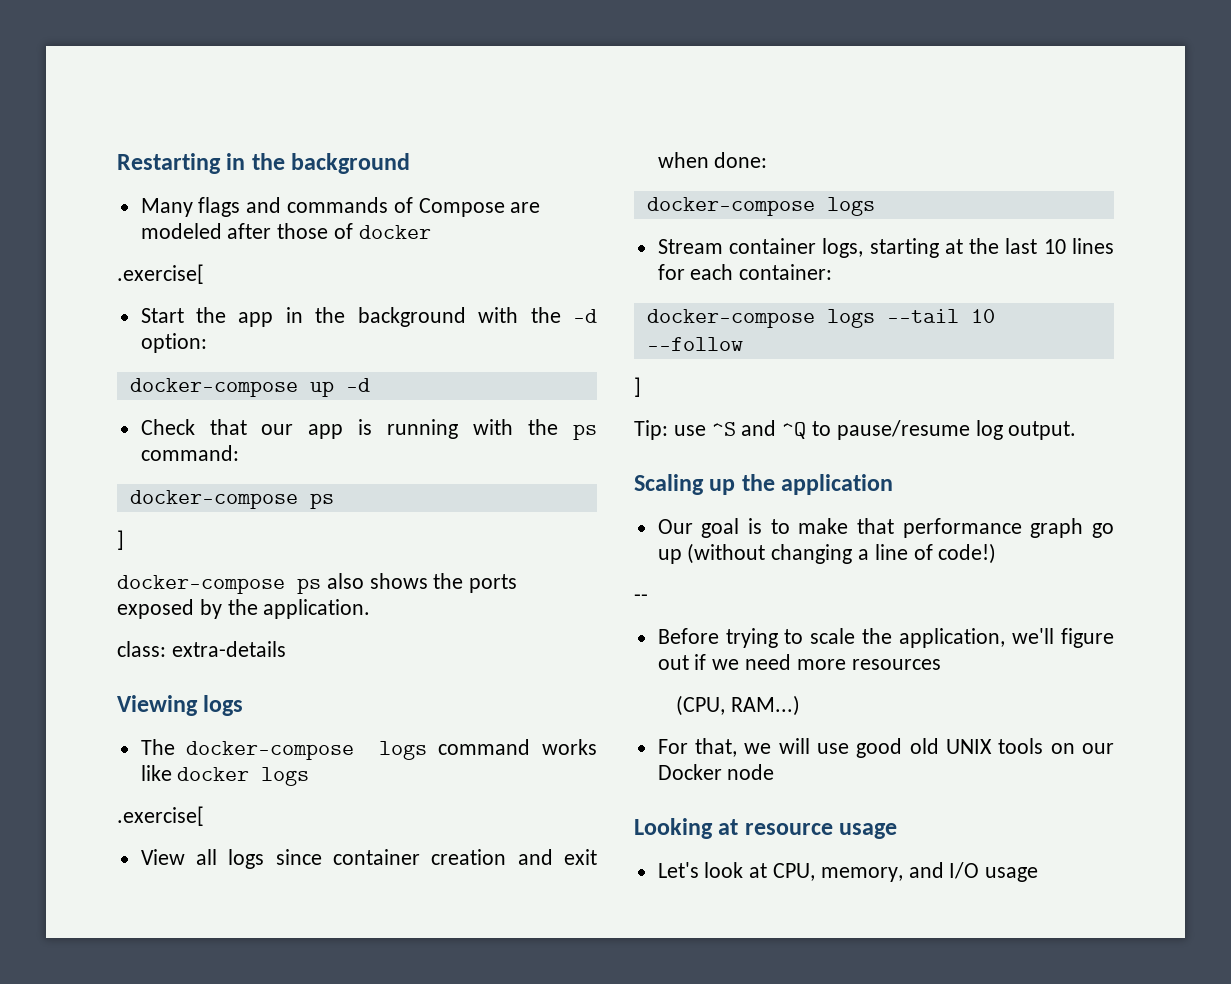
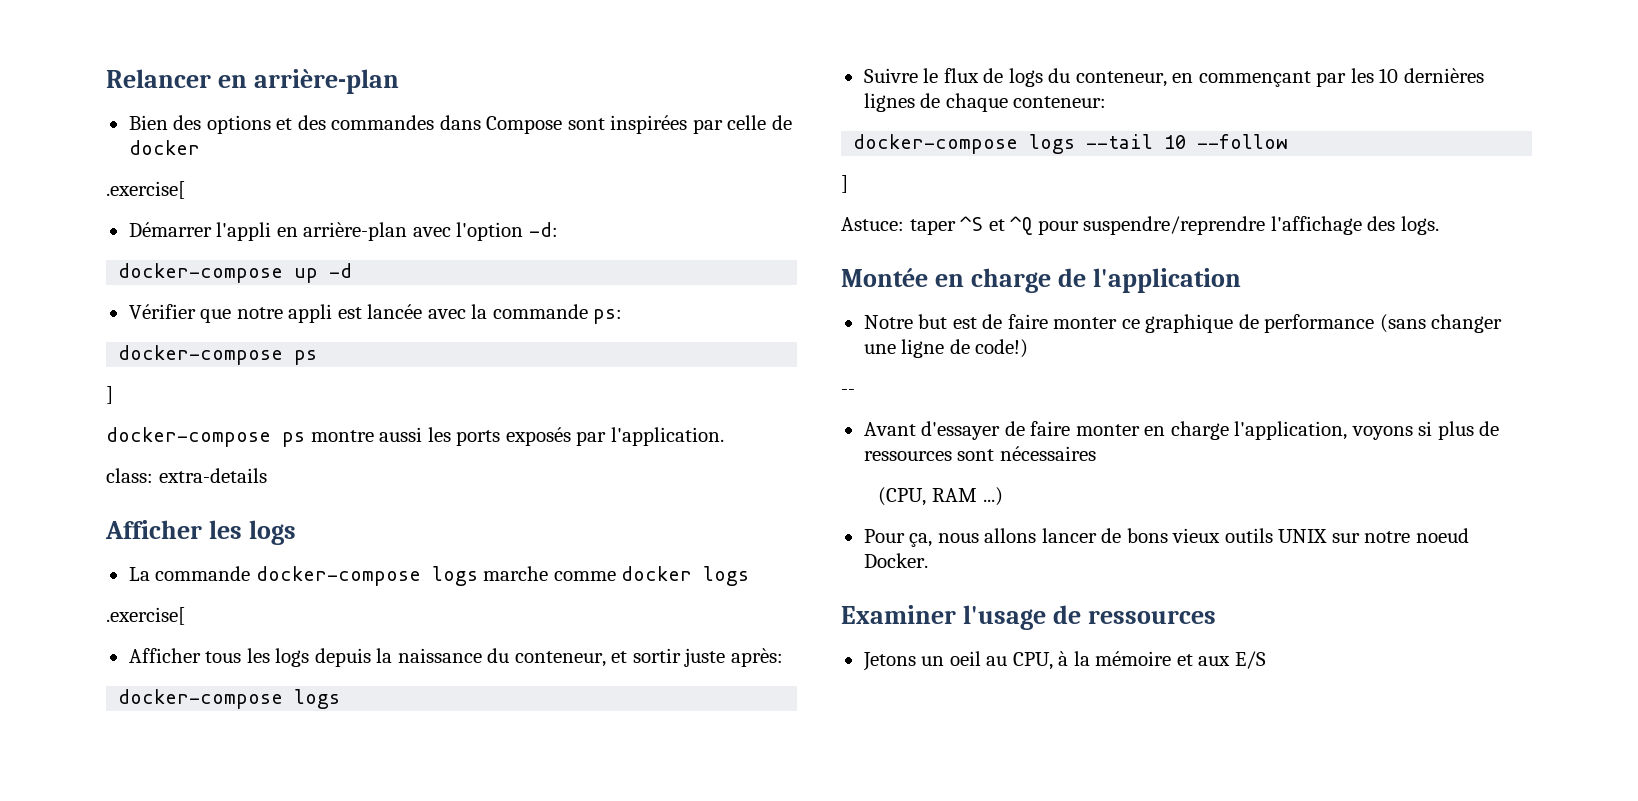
[117,153,411,174] [140,197,541,217] [140,223,431,239] [117,264,204,284] [140,307,597,327] [140,333,207,353] [129,378,370,397] [140,419,597,440] [140,445,239,461] Restarting in the background // Many flags and commands of Compose are modeled after those of docker // .exercise[ // Start the app in the background with the -d option: // docker-compose up -d // Check that our app is running with the ps command: -> [106,69,399,94] [128,115,792,134] [128,140,200,155] [106,181,185,199] [128,222,558,241] [118,263,353,283] [128,304,623,324] Relancer en arrière-plan // Bien des options et des commandes dans Compose sont inspirées par celle de docker // .exercise[ // Démarrer l'appli en arrière-plan avec l'option -d: // docker-compose up -d // Vérifier que notre appli est lancée avec la commande ps:
[326,573,518,593] [117,599,371,619] also shows the ports exposed by the application. -> [310,427,724,446] montre aussi les ports exposés par l'application.
[117,695,244,716] [140,739,597,760] [140,765,310,786] [117,806,204,826] [140,849,597,869] [657,152,768,168] [646,197,875,216] [657,238,1114,258] [657,264,833,280] Viewing logs // The docker-compose logs command works like docker logs // .exercise[ // View all logs since container creation and exit when done: // docker-compose logs // Stream container logs, starting at the last 10 lines for each container: -> [105,520,296,545] [128,566,750,586] [106,607,185,625] [128,648,783,667] [118,689,341,709] [863,68,1484,87] [863,93,1107,112] Afficher les logs // La commande docker-compose logs marche comme docker logs // .exercise[ // Afficher tous les logs depuis la naissance du conteneur, et sortir juste après: // docker-compose logs // Suivre le flux de logs du conteneur, en commençant par les 10 dernières lignes de chaque conteneur:
[634,420,1077,440] [634,474,894,495] [657,518,1114,538] [657,543,997,564] [634,594,648,602] [657,628,1114,648] [657,654,941,670] [675,695,800,716] [657,738,1114,758] [657,764,775,780] [634,818,898,839] [657,862,1039,882] Tip: use ^S and ^Q to pause/resume log output. // Scaling up the application // Our goal is to make that performance graph go up (without changing a line of code!) // -- // Before trying to scale the application, we'll figure out if we need more resources // (CPU, RAM...) // For that, we will use good old UNIX tools on our Docker node // Looking at resource usage // Let's look at CPU, memory, and I/O usage -> [841,216,1439,235] [841,268,1241,293] [863,314,1503,333] [863,339,1029,358] [841,389,855,395] [863,421,1500,440] [863,446,1096,461] [878,487,1003,506] [863,528,1469,547] [863,553,928,568] [841,605,1216,630] [862,651,1266,671] Astuce: taper ^S et ^Q pour suspendre/reprendre l'affichage des logs. // Montée en charge de l'application // Notre but est de faire monter ce graphique de performance (sans changer une ligne de code!) // -- // Avant d'essayer de faire monter en charge l'application, voyons si plus de ressources sont nécessaires // (CPU, RAM ...) // Pour ça, nous allons lancer de bons vieux outils UNIX sur notre noeud Docker. // Examiner l'usage de ressources // Jetons un oeil au CPU, à la mémoire et aux E/S

